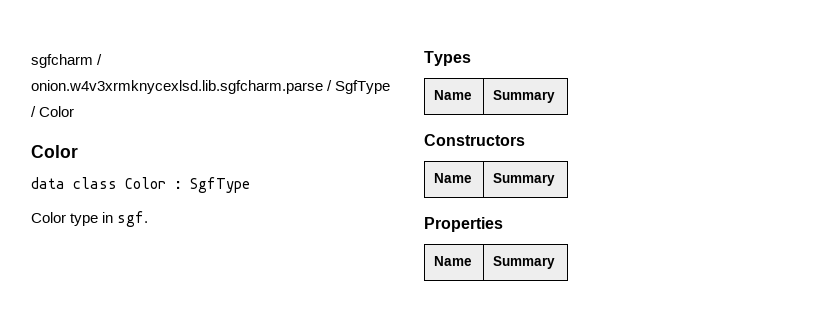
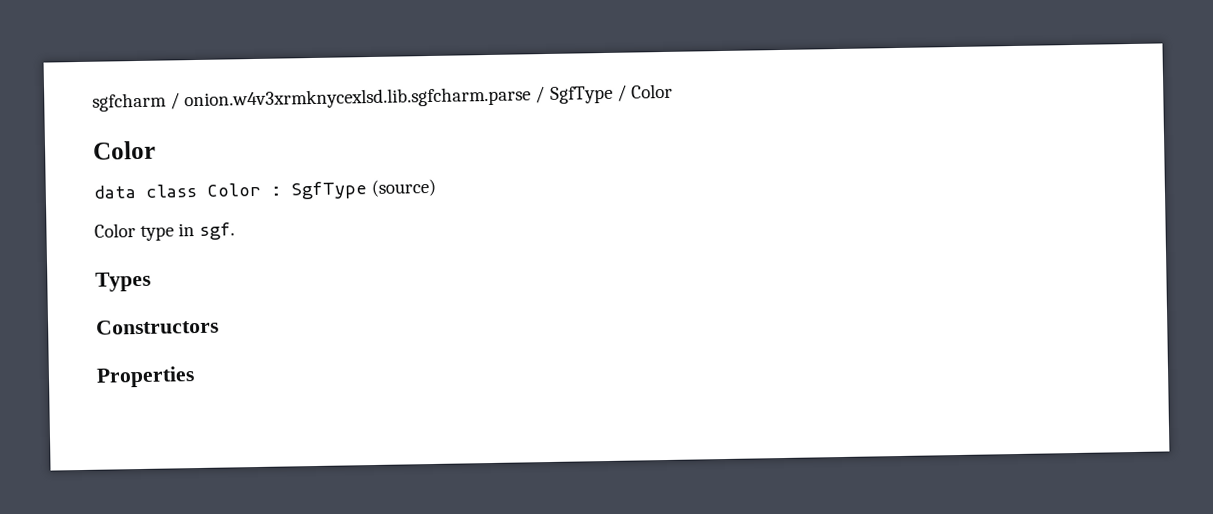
(250, 185) none -> [371,178,437,198] (source)
[434,90,473,100] [493,90,556,103] // Name | Summary -> (151, 281) none
[434,173,473,183] [493,173,556,186] // Name | Summary -> (219, 326) none
[434,256,473,266] [493,256,556,269] // Name | Summary -> (195, 377) none

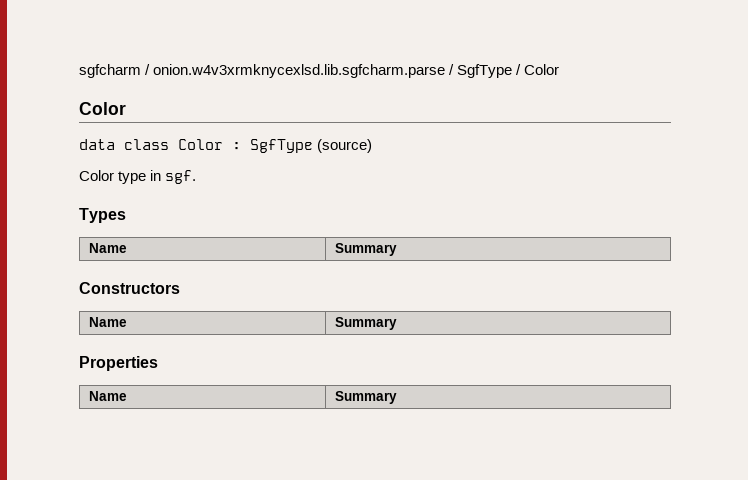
(151, 281) none -> [89,243,128,253] [335,243,398,256] // Name | Summary
(219, 326) none -> [89,317,128,327] [335,317,398,330] // Name | Summary
(195, 377) none -> [89,391,128,401] [335,391,398,404] // Name | Summary

